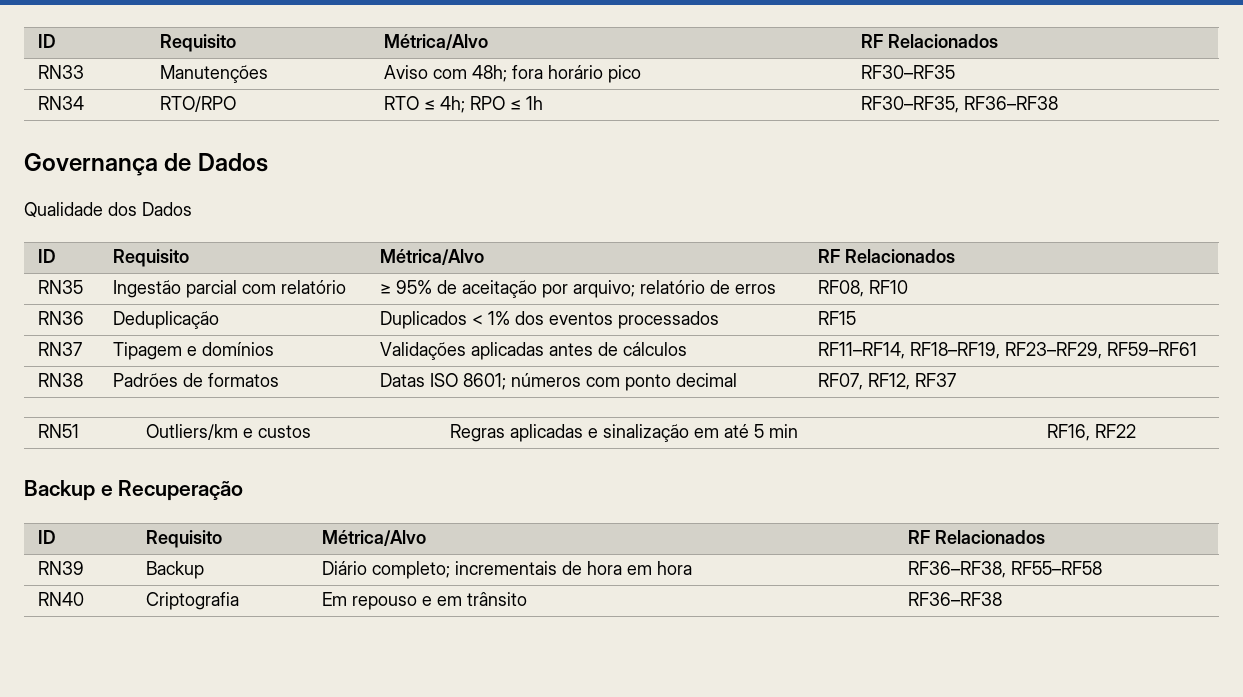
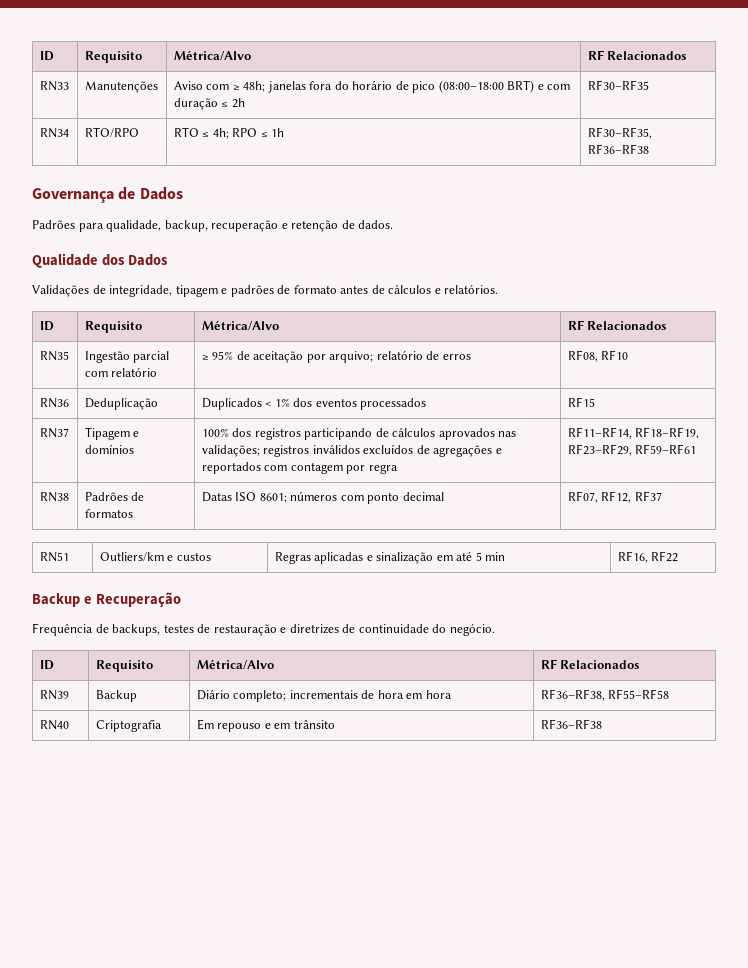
[472,65,642,83] 48h; fora horário pico -> [232,80,571,93] [173,98,245,110] ≥ 48h; janelas fora do horário de pico (08:00–18:00 BRT) e com duração ≤ 2h
[24,202,192,218] Qualidade dos Dados -> [32,220,394,232] [32,253,168,268] [32,284,499,297] Padrões para qualidade, backup, recuperação e retenção de dados. // Qualidade dos Dados // Validações de integridade, tipagem e padrões de formato antes de cálculos e relatórios.
[380,342,688,360] Validações aplicadas antes de cálculos -> [201,427,517,440] [201,444,502,457] [201,462,398,474] 100% dos registros participando de cálculos aprovados nas validações; registros inválidos excluídos de agregações e reportados com contagem por regra
(244, 490) none -> [32,623,495,636] // Frequência de backups, testes de restauração e diretrizes de continuidade do negócio.

